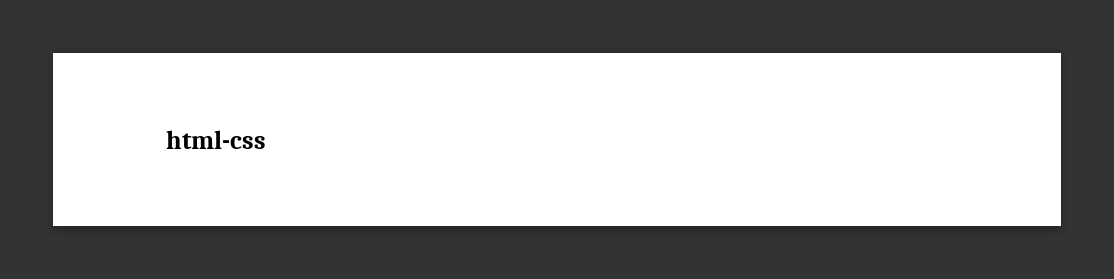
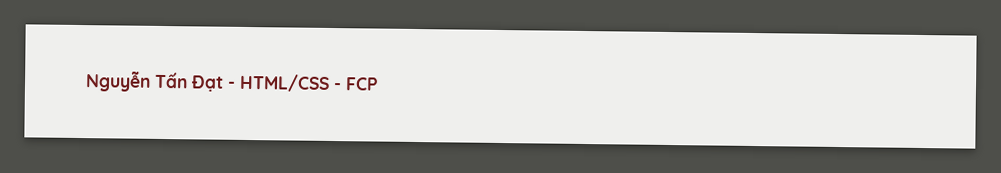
[166,130,266,149] html-css -> [85,70,379,92] Nguyễn Tấn Đạt - HTML/CSS - FCP

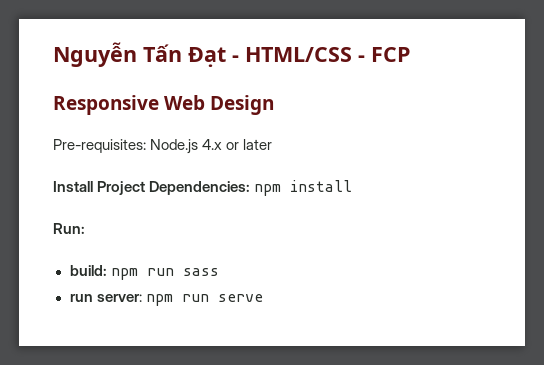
(379, 84) none -> [53,95,275,115] [53,139,273,154] [53,180,353,196] [53,223,85,234] [69,265,219,280] [69,294,263,306] // Responsive Web Design // Pre-requisites: Node.js 4.x or later // Install Project Dependencies: npm install // Run: // build: npm run sass // run server: npm run serve

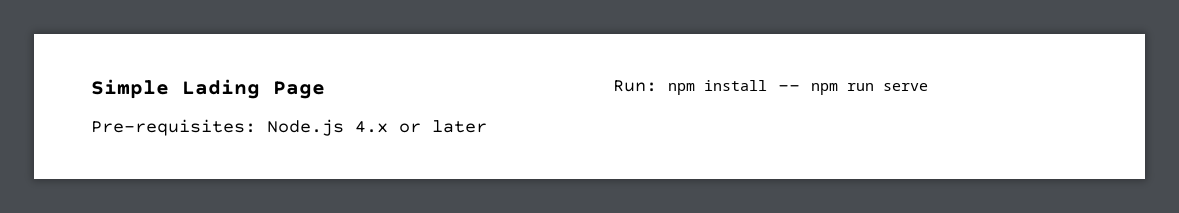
[53,42,411,67] [53,95,275,115] Nguyễn Tấn Đạt - HTML/CSS - FCP // Responsive Web Design -> [91,79,325,99] Simple Lading Page
[53,181,251,195] Install Project Dependencies: -> [613,80,657,92] Run:
[53,223,85,234] [69,265,219,280] [69,294,142,302] // Run: // build: npm run sass // run server: -> [778,85,800,91] --

